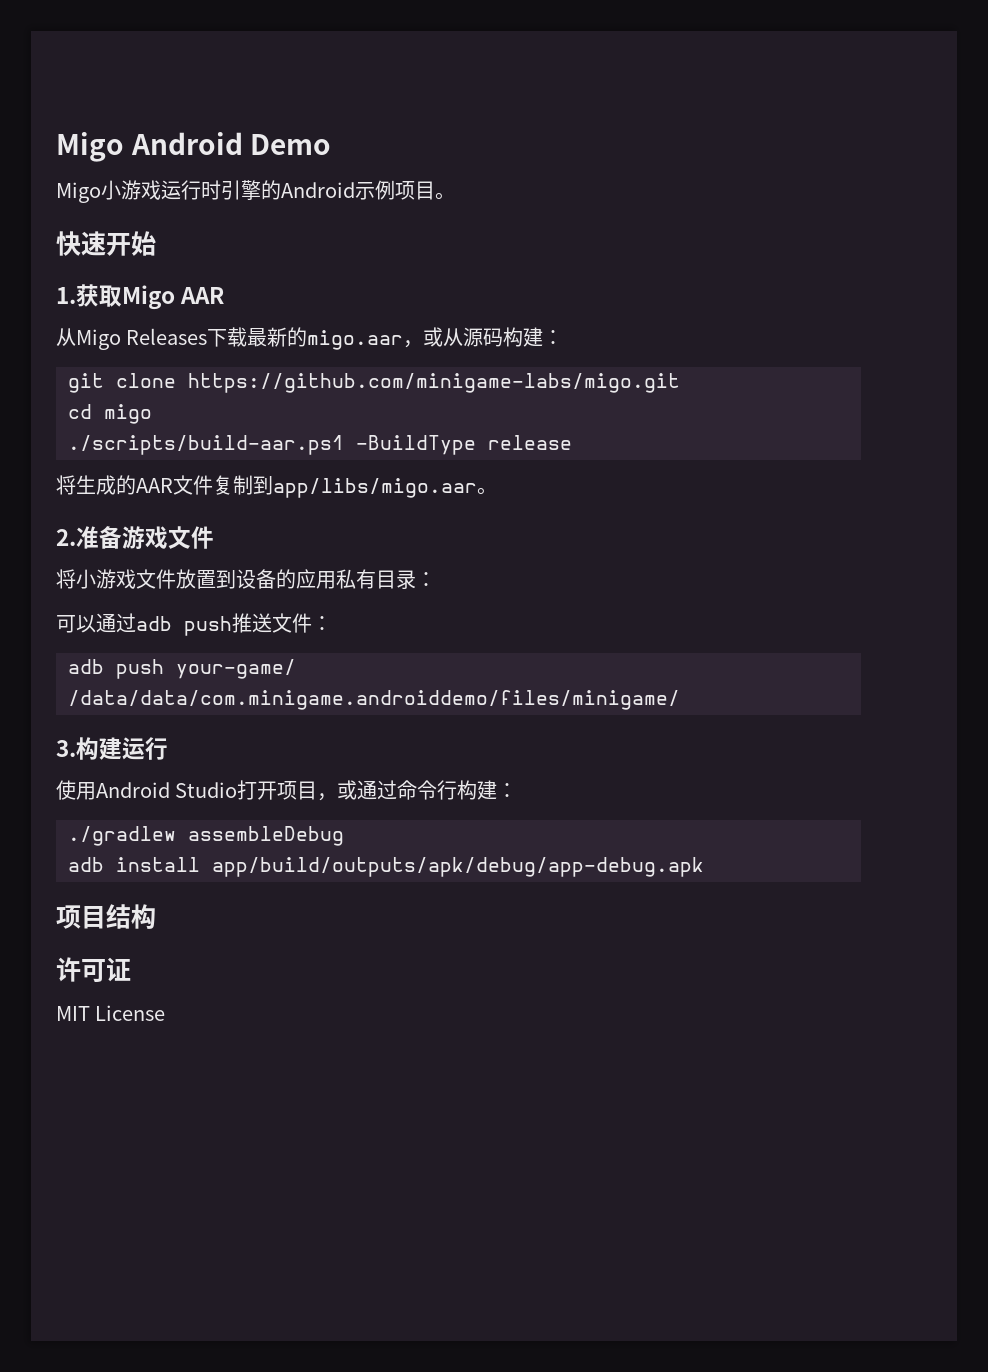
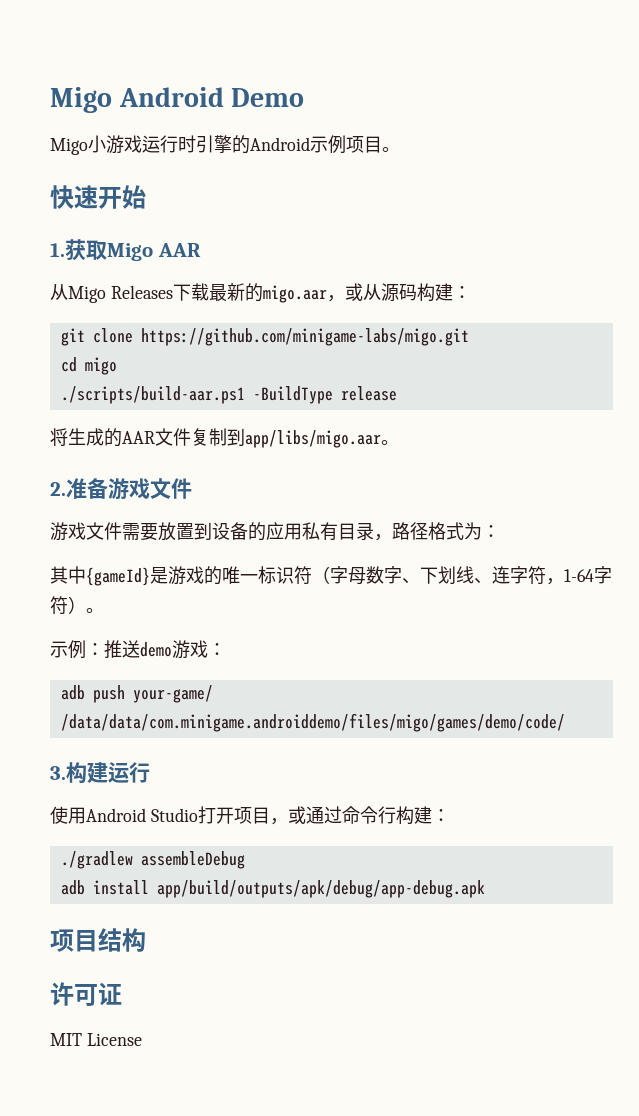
[56,569,176,589] 将小游戏文件 -> [50,522,158,541] 游戏文件需要
[416,572,436,587] [56,613,312,636] ： // 可以通过adb push推送文件 -> [374,522,500,541] [50,566,612,586] [50,596,104,615] [50,640,208,659] ，路径格式为： // 其中{gameId}是游戏的唯一标识符（字母数字、下划线、连字符，1-64字符）。 // 示例：推送demo游戏
[68,690,680,710] /data/data/com.minigame.androiddemo/files/minigame/ -> [60,713,565,732] /data/data/com.minigame.androiddemo/files/migo/games/demo/code/

